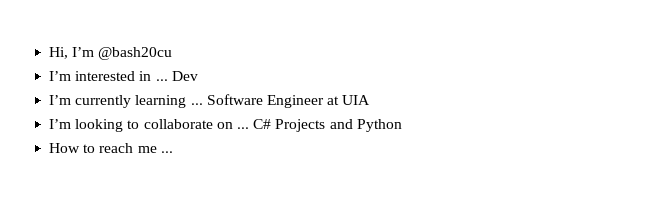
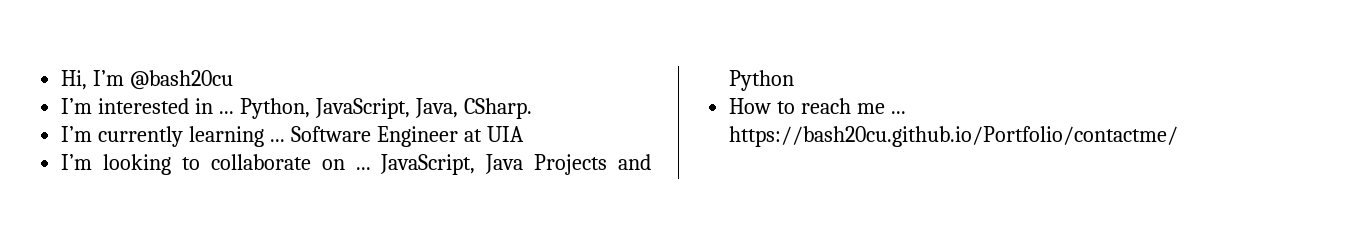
[171,71,198,81] Dev -> [239,98,532,119] Python, JavaScript, Java, CSharp.
[253,119,272,129] C# -> [380,154,524,175] JavaScript, Java
(173, 152) none -> [729,126,1179,147] https://bash20cu.github.io/Portfolio/contactme/

